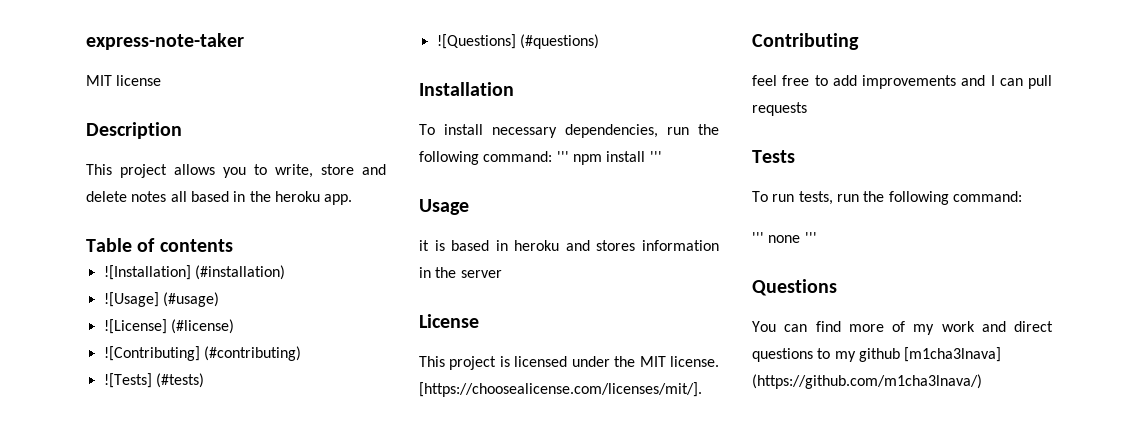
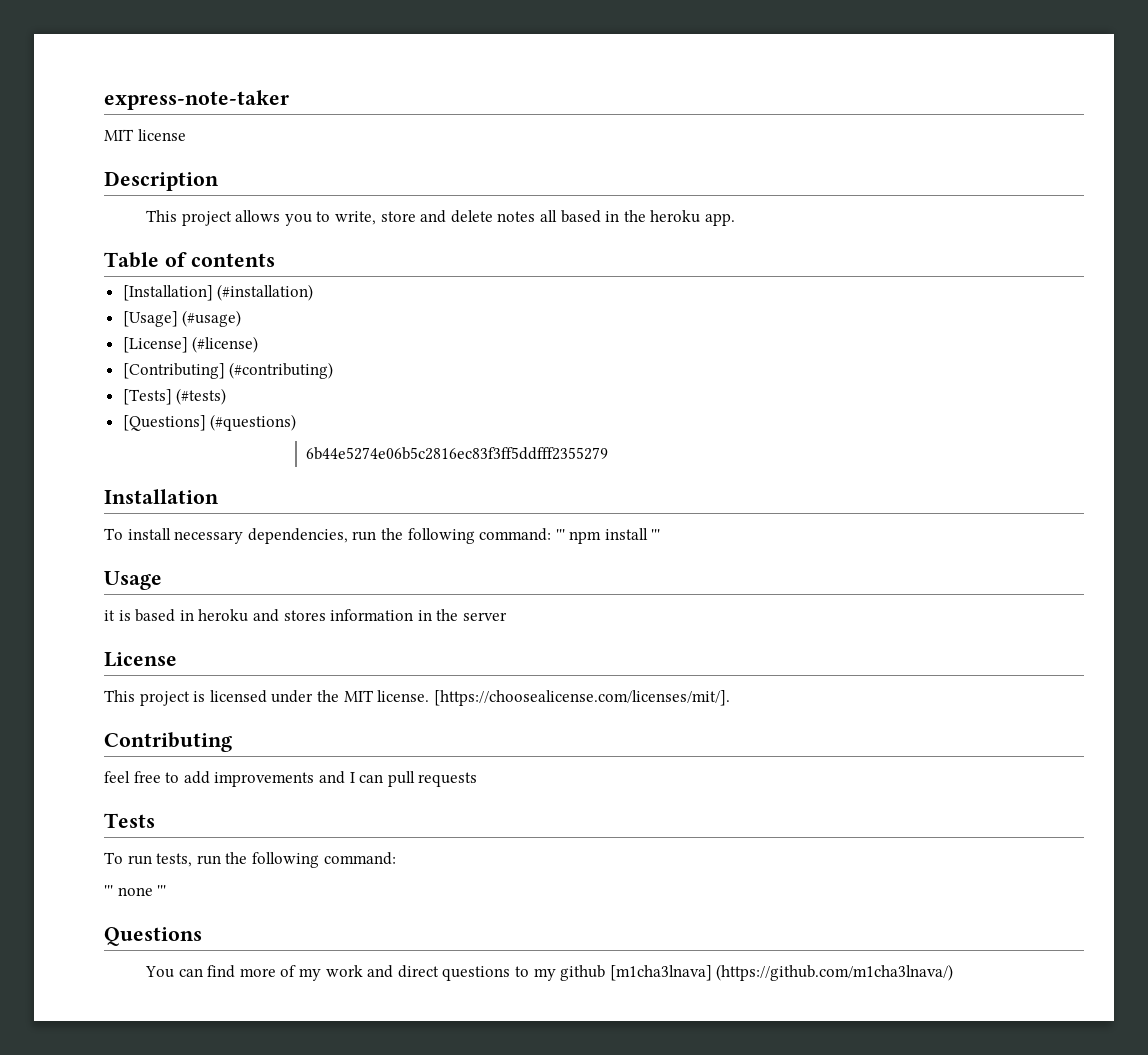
[103,265,191,280] ![Installation] -> [122,285,213,301] [Installation]
[103,292,159,307] ![Usage] -> [122,311,178,327] [Usage]
[103,319,167,334] ![License] -> [122,337,188,353] [License]
[103,346,200,361] ![Contributing] -> [122,363,225,379] [Contributing]
[103,373,152,388] ![Tests] -> [122,389,172,405] [Tests]
[436,34,516,49] ![Questions] -> [122,415,206,431] [Questions]
(599, 41) none -> [306,447,609,460] // 6b44e5274e06b5c2816ec83f3ff5ddfff2355279

